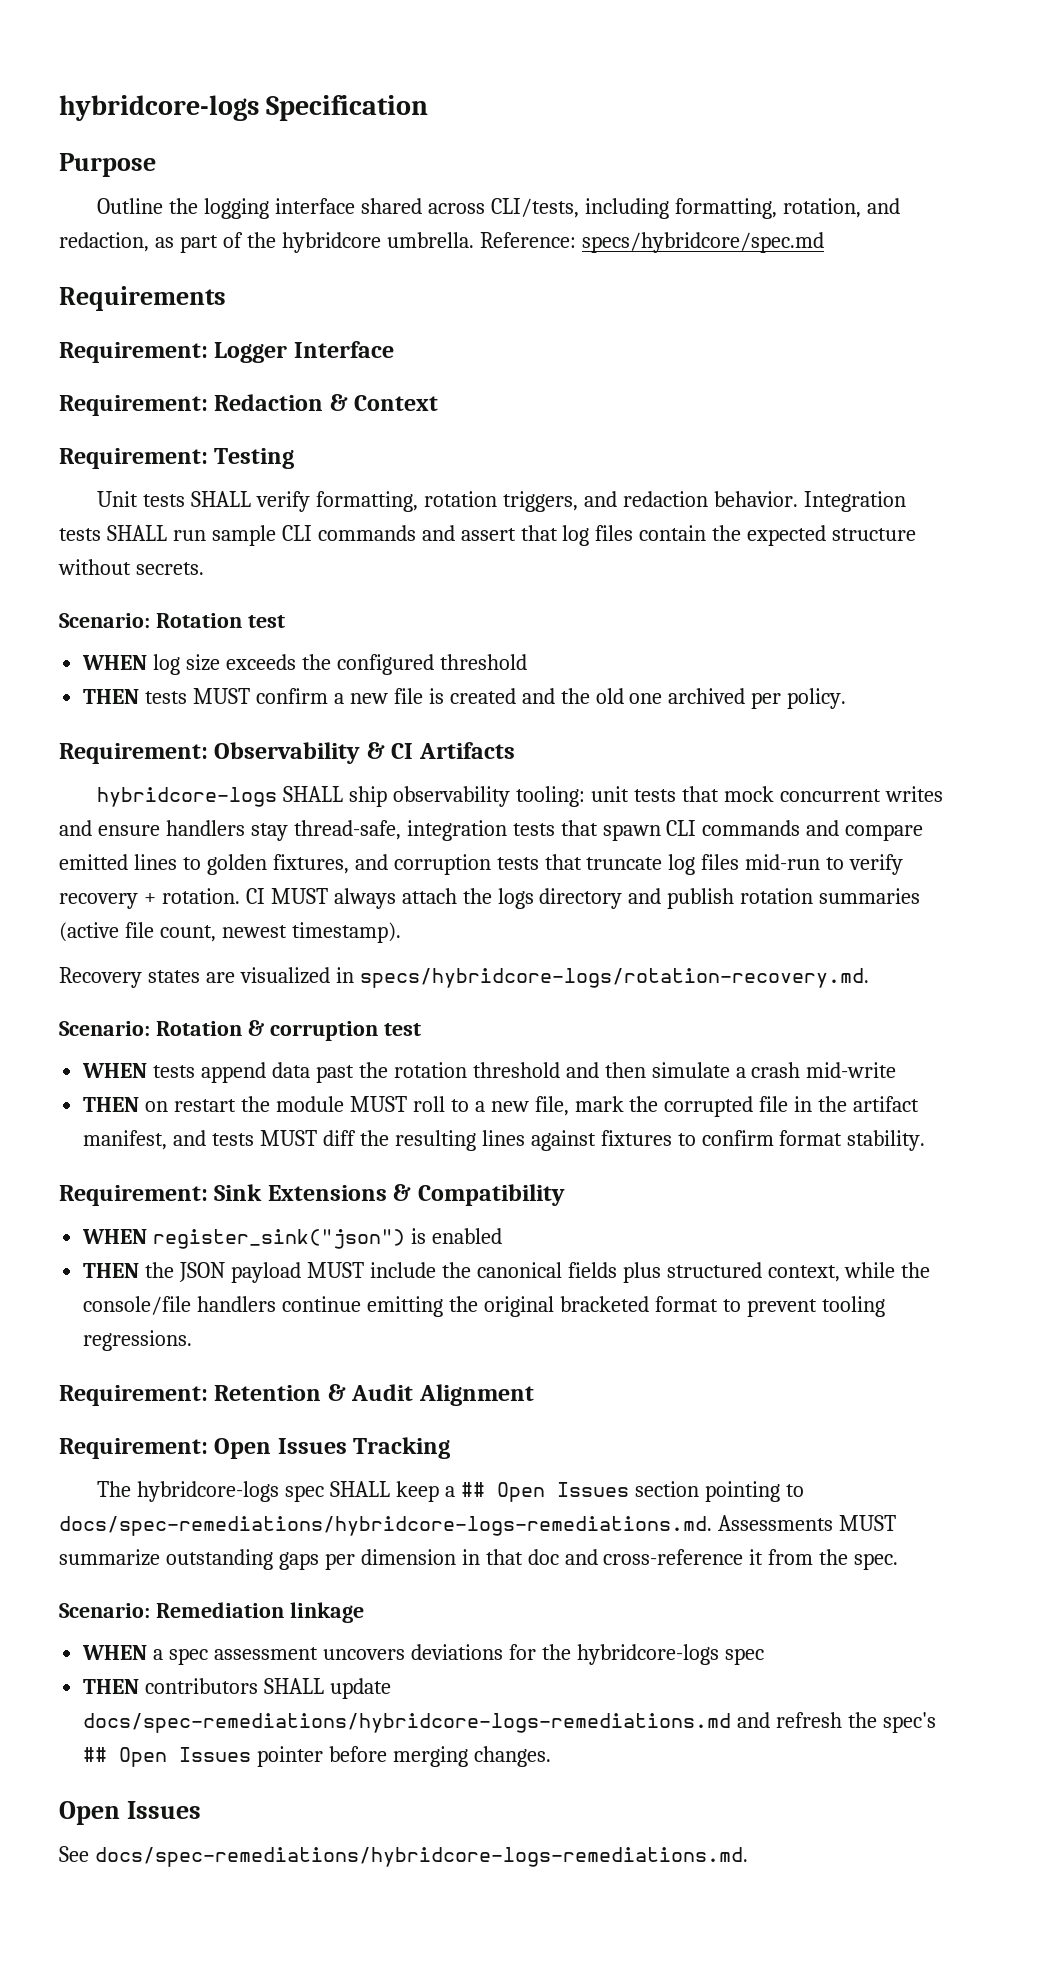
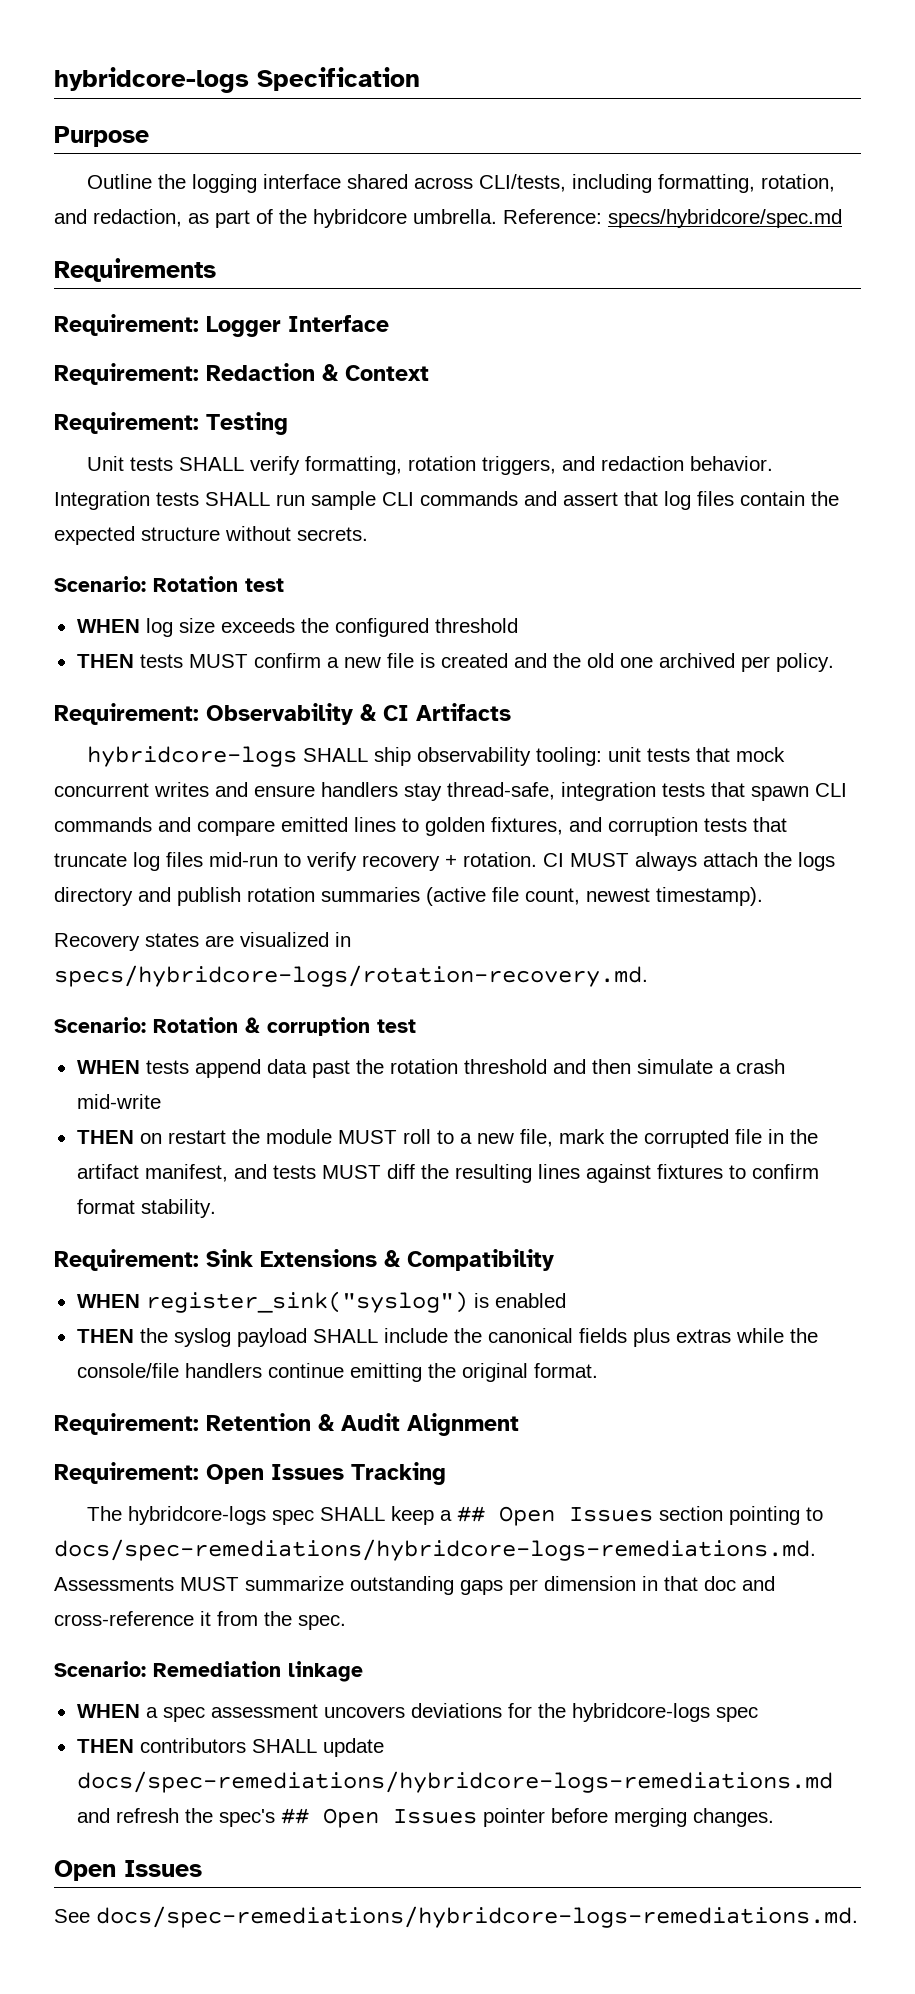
[153,1229,406,1249] register_sink("json") -> [145,1291,468,1313] register_sink("syslog")
[179,1262,364,1283] JSON payload MUST -> [173,1328,378,1347] syslog payload SHALL
[666,1262,840,1282] structured context, -> [675,1329,731,1343] extras
[559,1296,885,1317] [83,1330,193,1351] bracketed format to prevent tooling regressions. -> [533,1363,598,1378] format.

